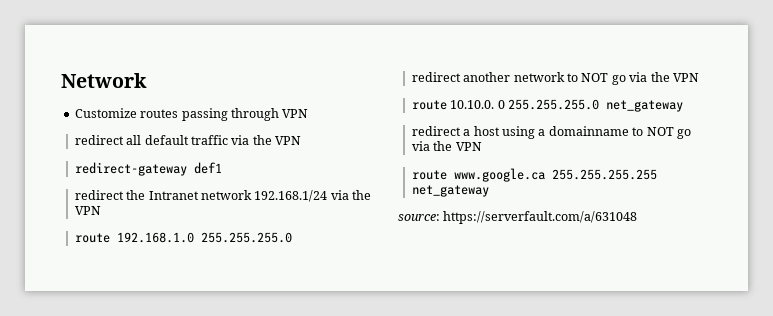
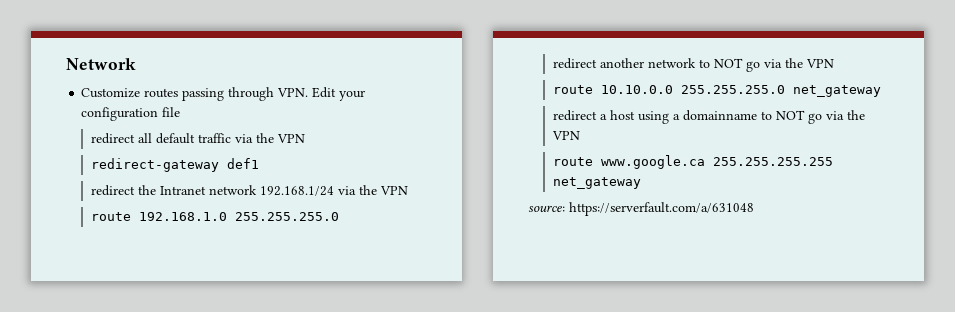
[282,109,309,118] VPN -> [277,87,366,101] [81,107,181,121] VPN. Edit your configuration file
[450,100,505,109] 10.10.0. 0 -> [600,85,673,94] 10.10.0.0

